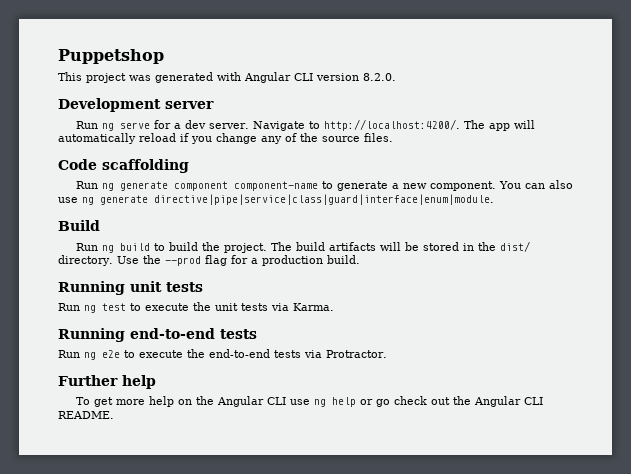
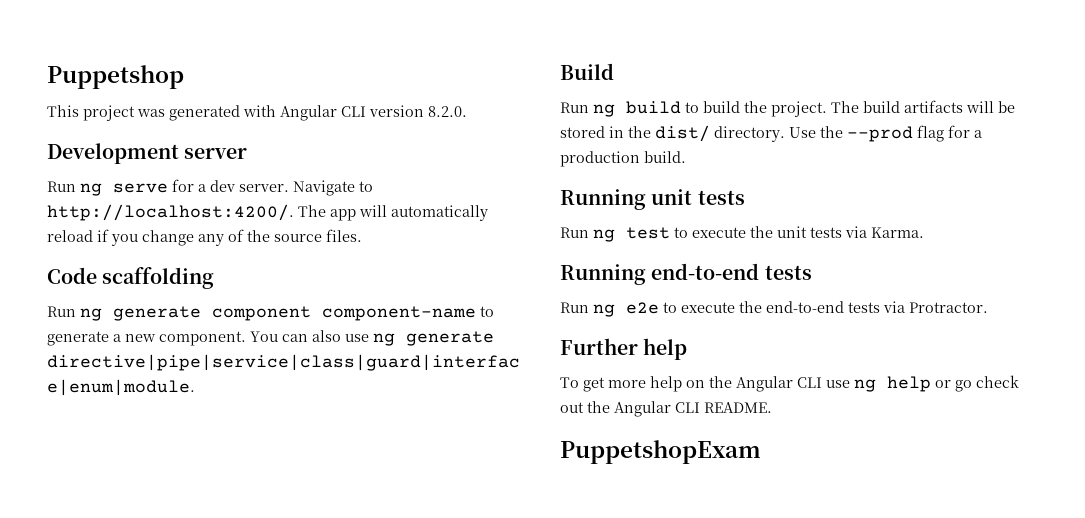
(114, 415) none -> [560,440,761,464] // PuppetshopExam

